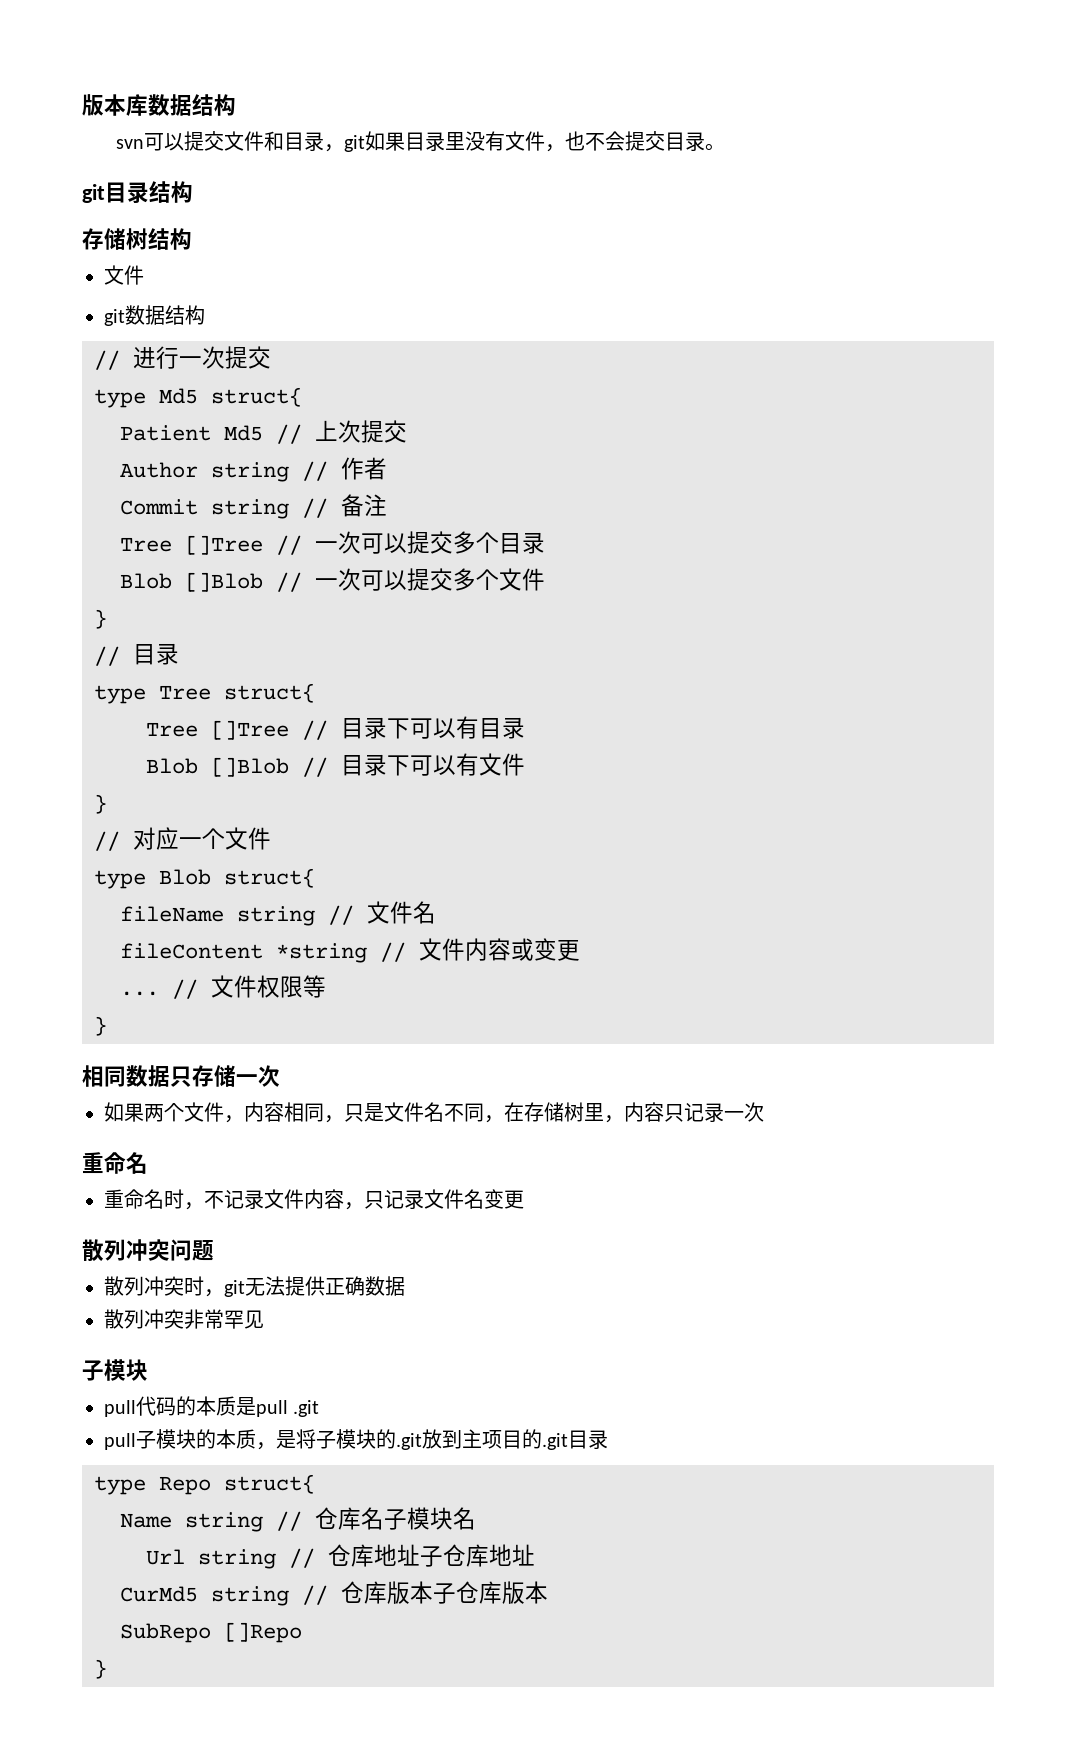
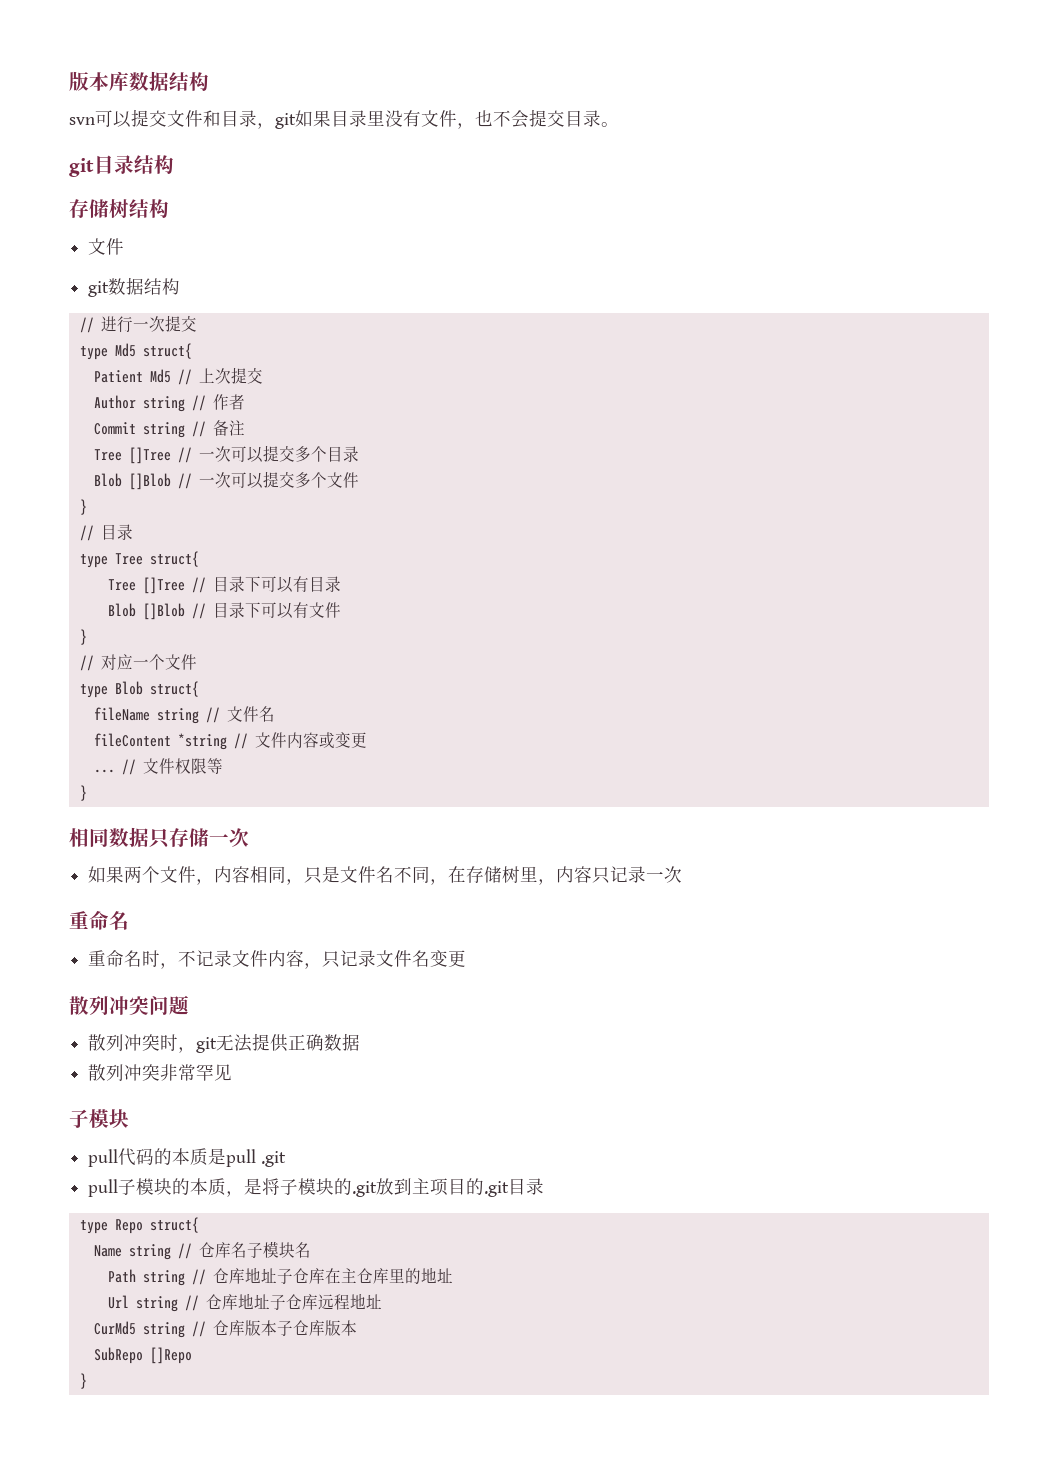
(476, 1518) none -> [107,1267,453,1286] // Path string // 仓库地址子仓库在主仓库里的地址
(489, 1555) none -> [317,1294,350,1310] 远程

